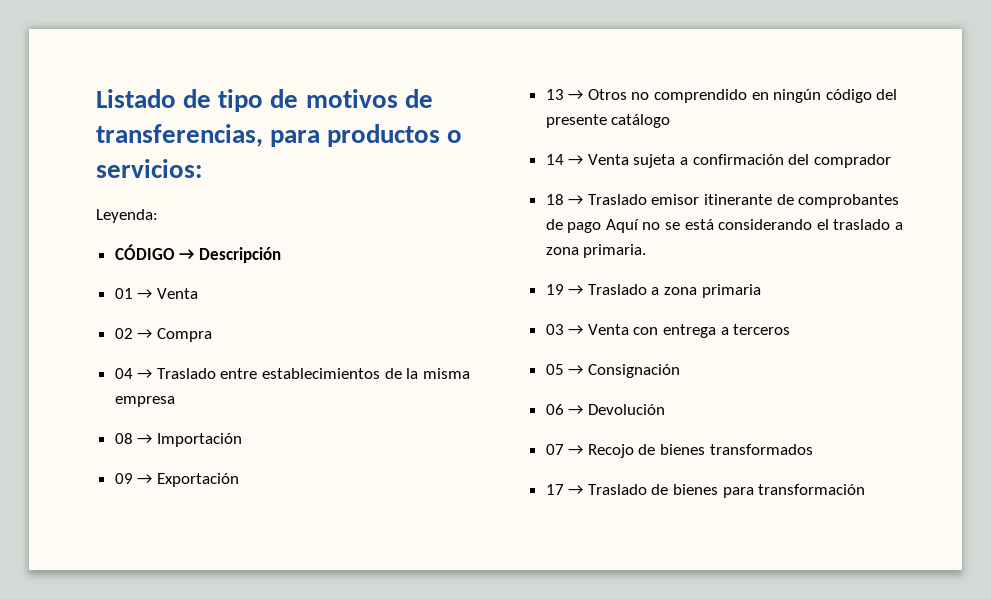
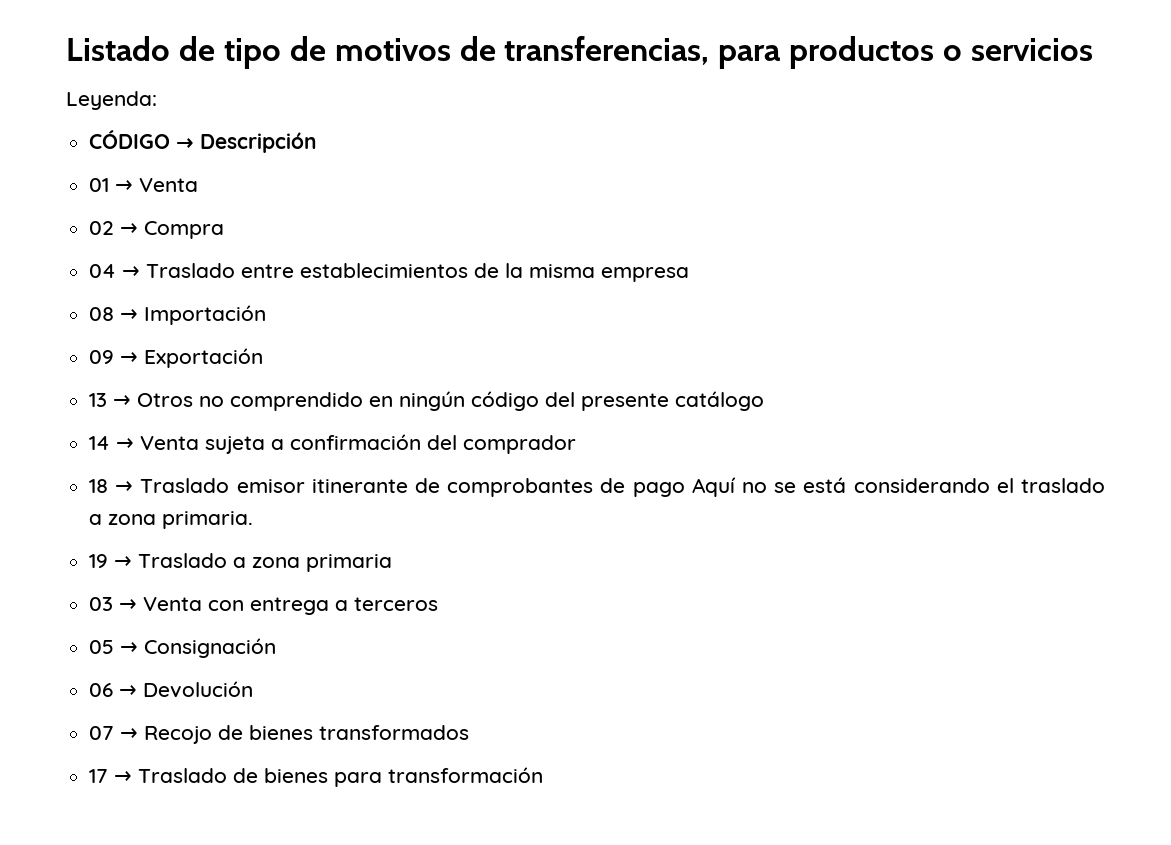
[96,159,202,178] servicios: -> [971,38,1094,61] servicios

